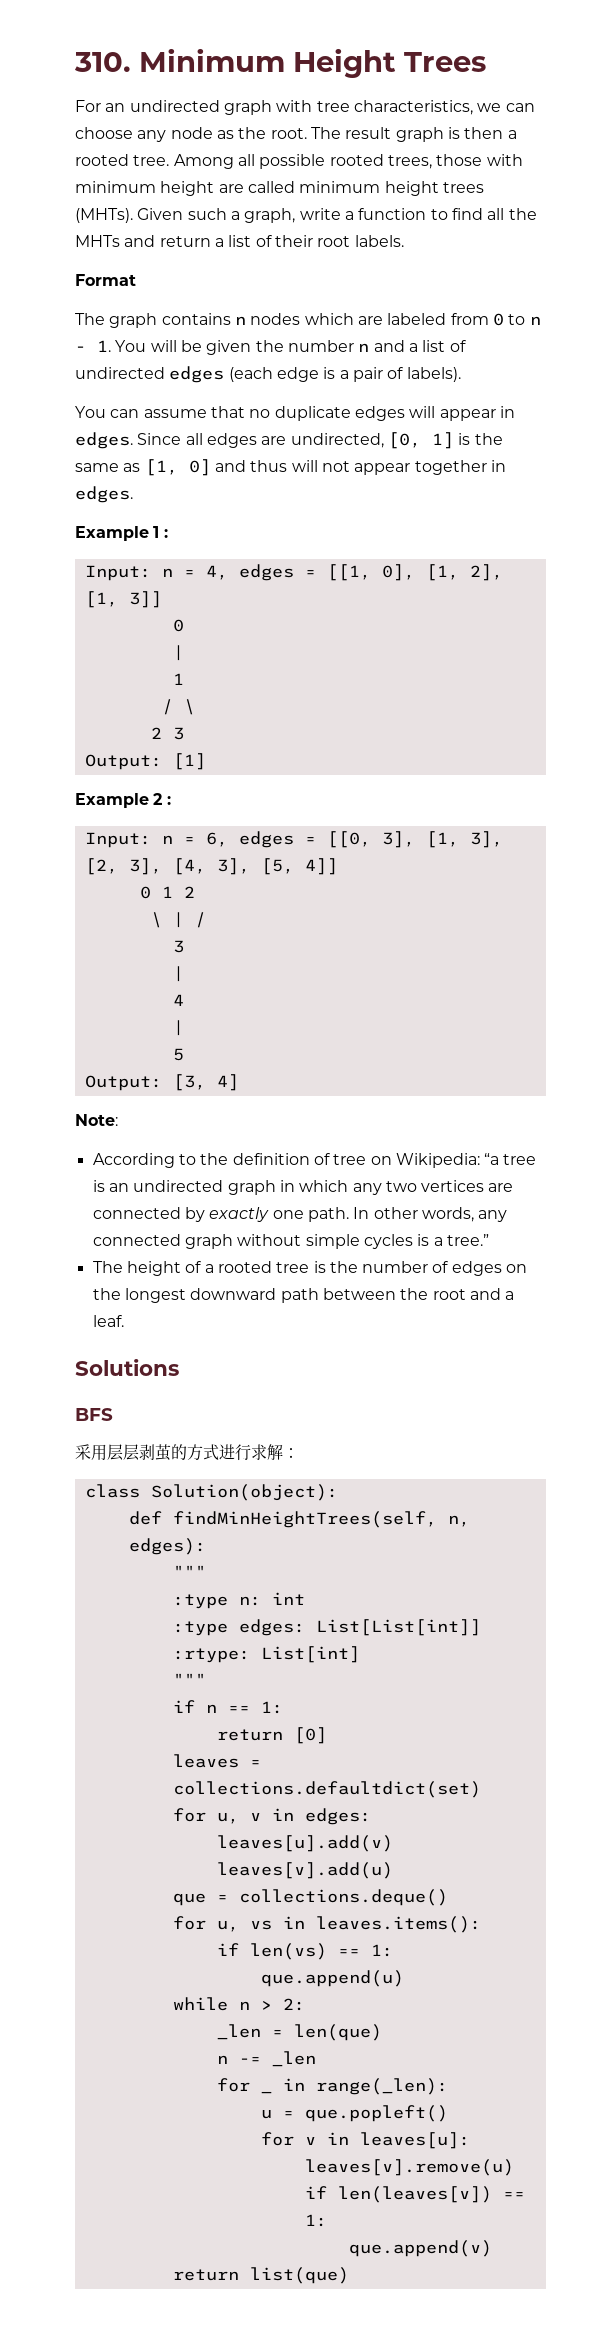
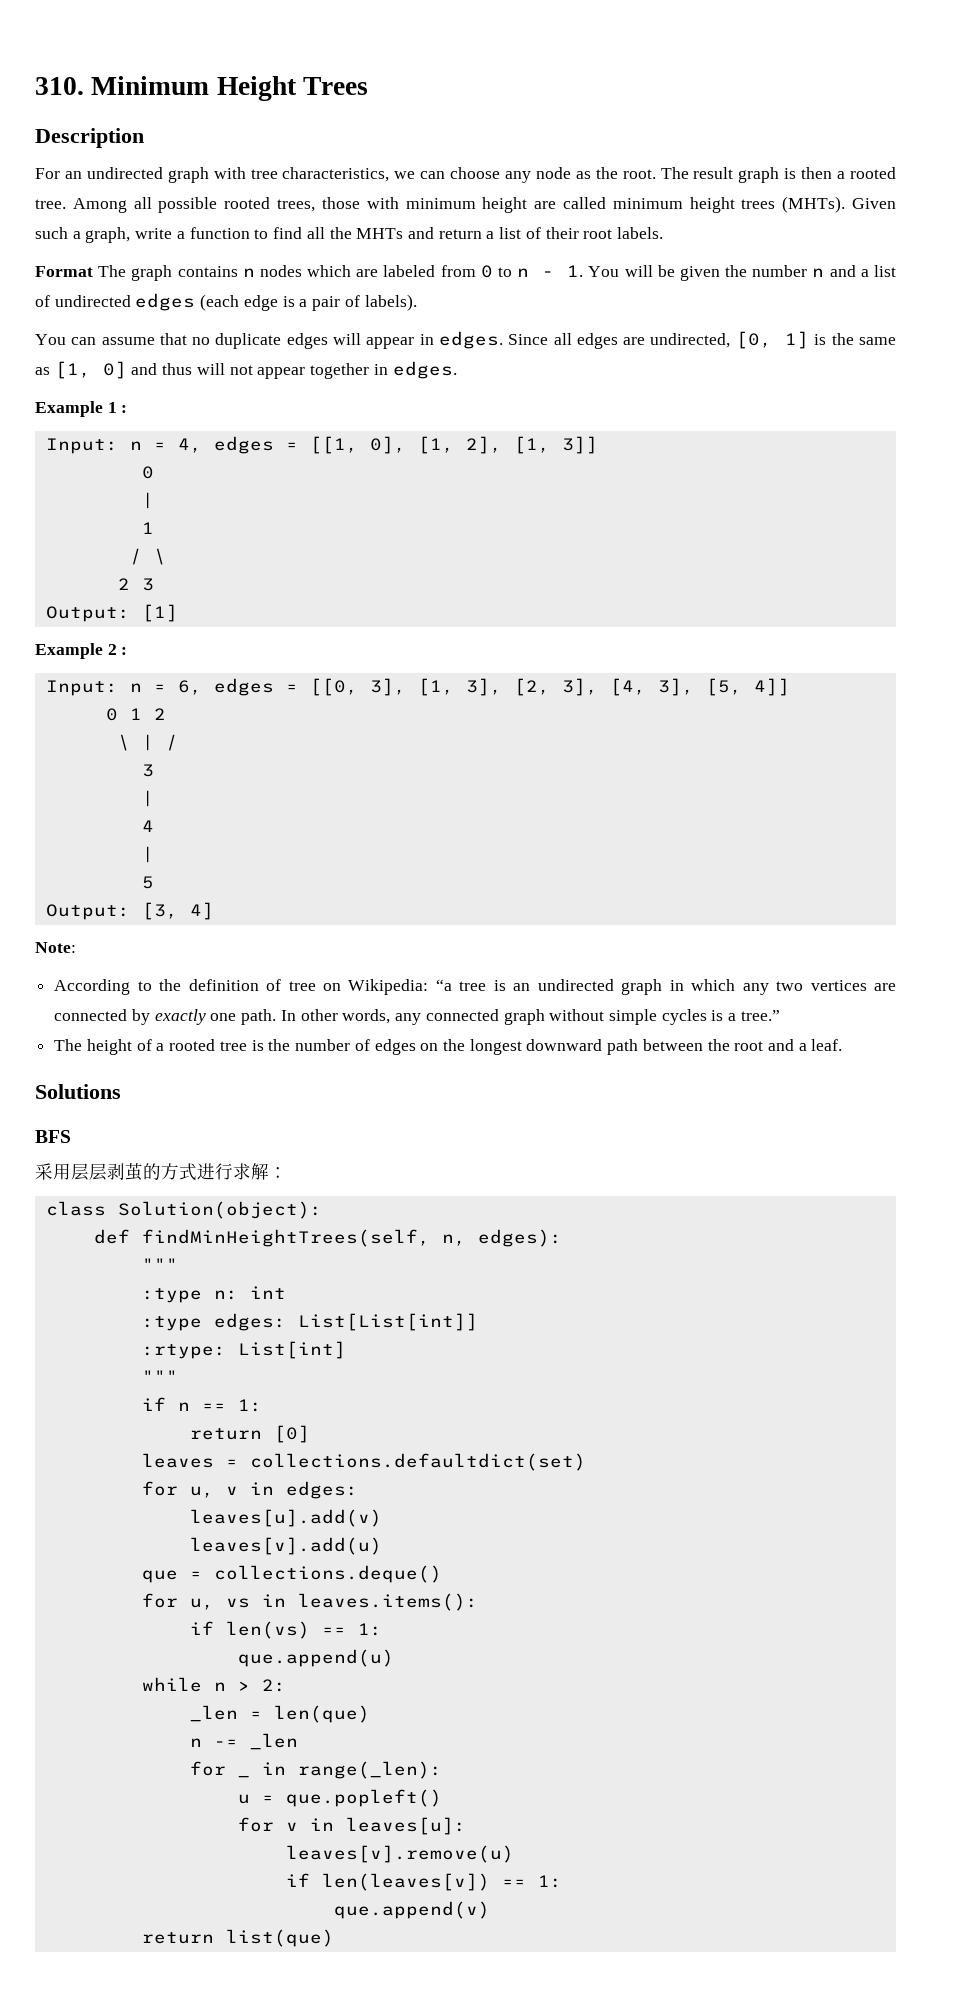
(486, 62) none -> [35,128,144,148] // Description
(136, 280) // -> (93, 271) none

